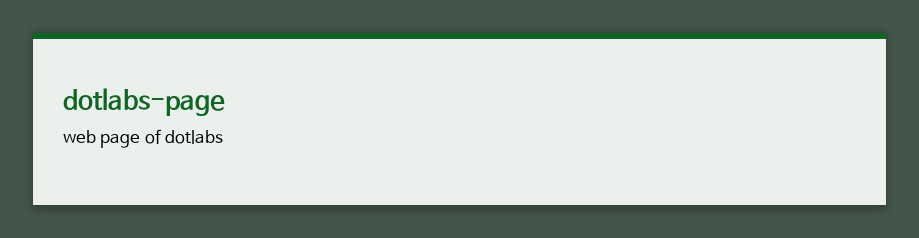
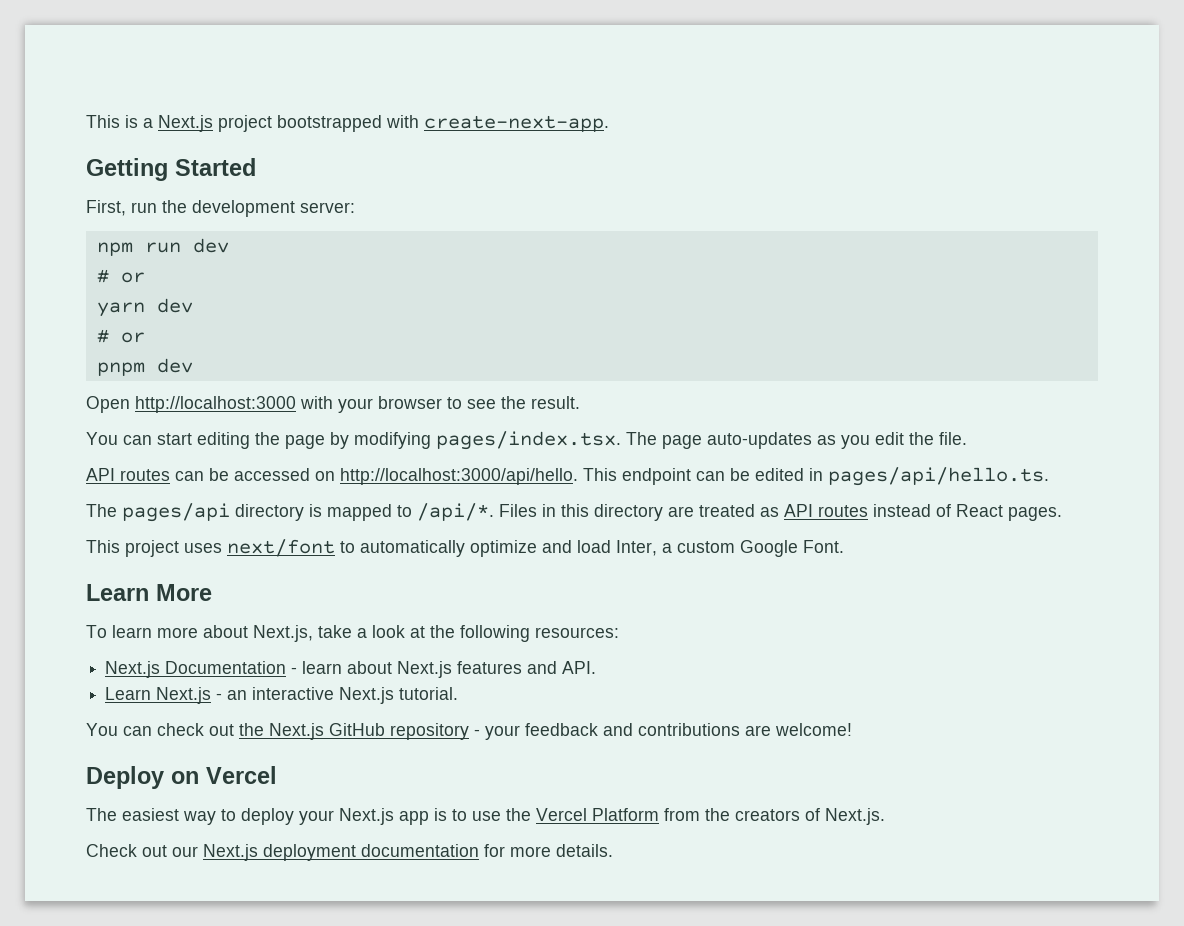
[63,88,225,116] [63,129,224,148] dotlabs-page // web page of dotlabs -> [86,115,609,132] [86,158,256,181] [86,200,355,217] [96,238,229,256] [96,269,145,283] [96,298,193,317] [96,329,145,343] [96,358,193,376] [86,396,580,413] [86,431,967,450] [86,467,1049,486] [86,503,1062,522] [86,539,844,557] [86,584,212,601] [86,625,619,642] [105,661,597,678] [105,687,459,704] [86,723,852,740] [86,766,277,789] [86,808,885,825] [86,844,613,861] This is a Next.js project bootstrapped with create-next-app. // Getting Started // First, run the development server: // npm run dev // # or // yarn dev // # or // pnpm dev // Open http://localhost:3000 with your browser to see the result. // You can start editing the page by modifying pages/index.tsx. The page auto-updates as you edit the file. // API routes can be accessed on http://localhost:3000/api/hello. This endpoint can be edited in pages/api/hello.ts. // The pages/api directory is mapped to /api/*. Files in this directory are treated as API routes instead of React pages. // This project uses next/font to automatically optimize and load Inter, a custom Google Font. // Learn More // To learn more about Next.js, take a look at the following resources: // Next.js Documentation - learn about Next.js features and API. // Learn Next.js - an interactive Next.js tutorial. // You can check out the Next.js GitHub repository - your feedback and contributions are welcome! // Deploy on Vercel // The easiest way to deploy your Next.js app is to use the Vercel Platform from the creators of Next.js. // Check out our Next.js deployment documentation for more details.

